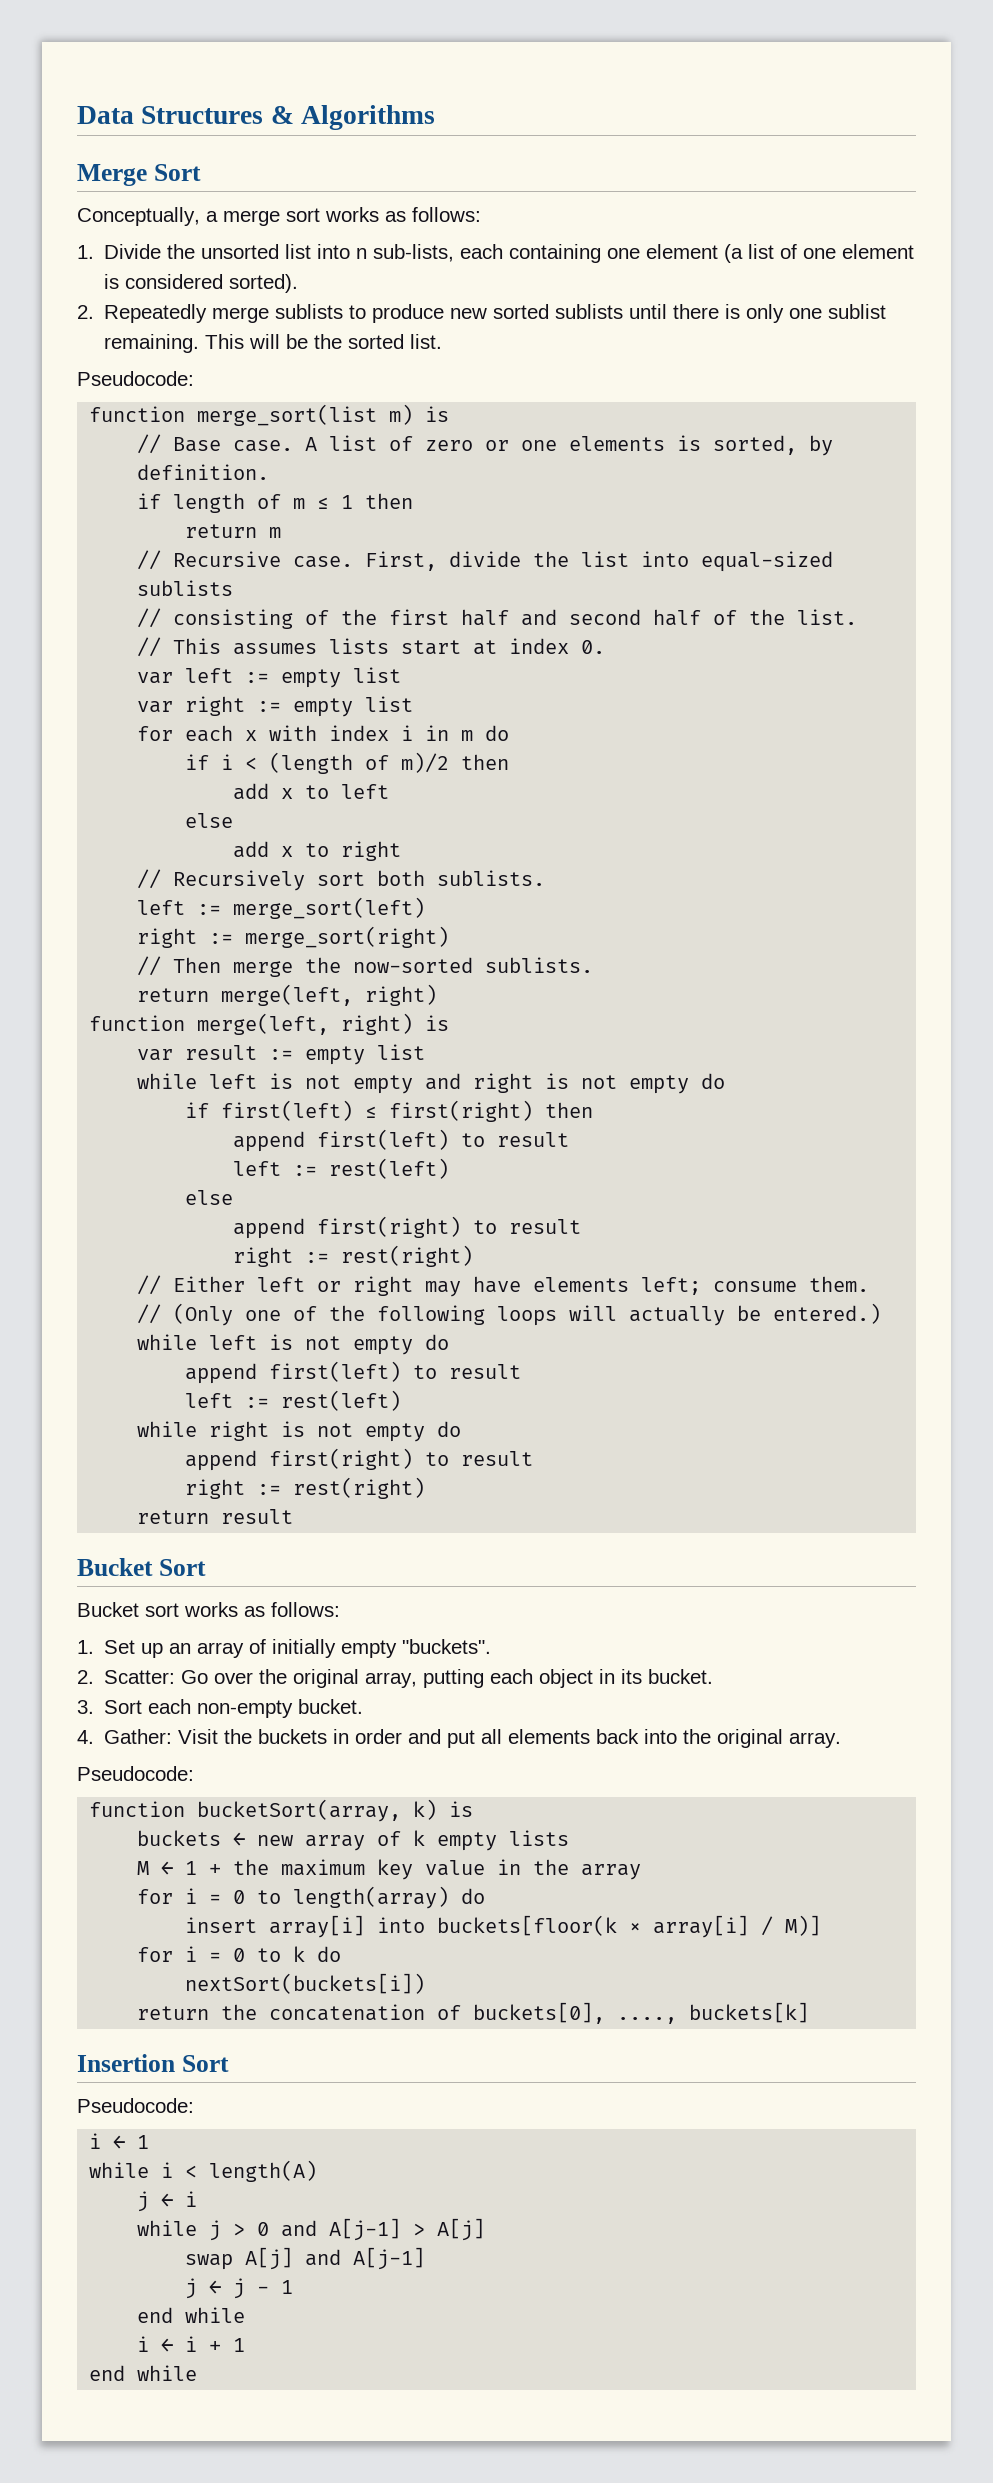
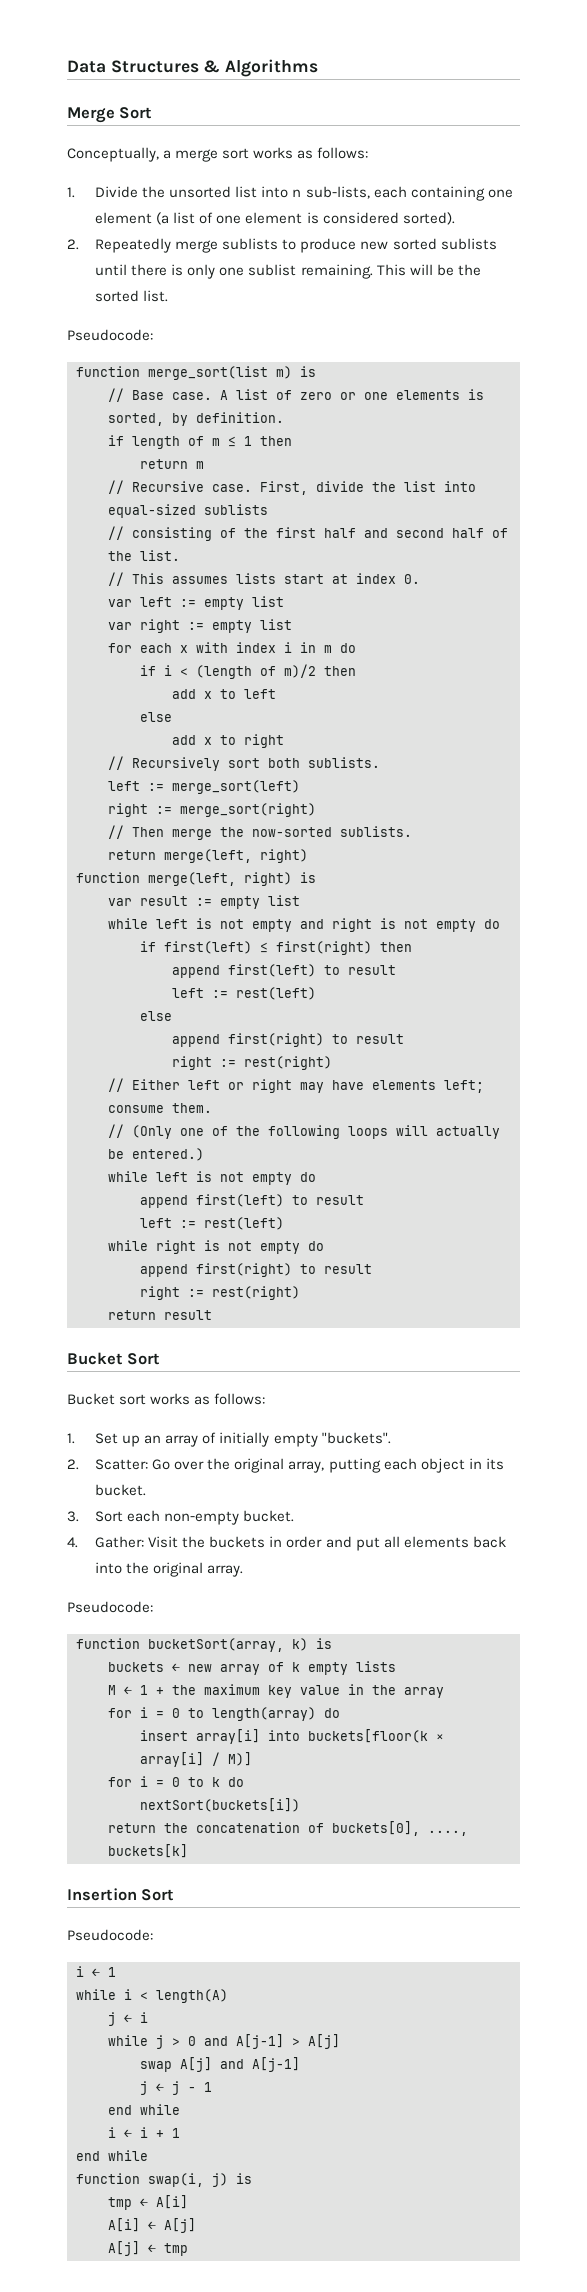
(198, 2373) none -> [76,2173,252,2187] [108,2195,188,2210] [108,2218,196,2233] [108,2241,188,2256] // function swap(i, j) is // tmp ← A[i] // A[i] ← A[j] // A[j] ← tmp

